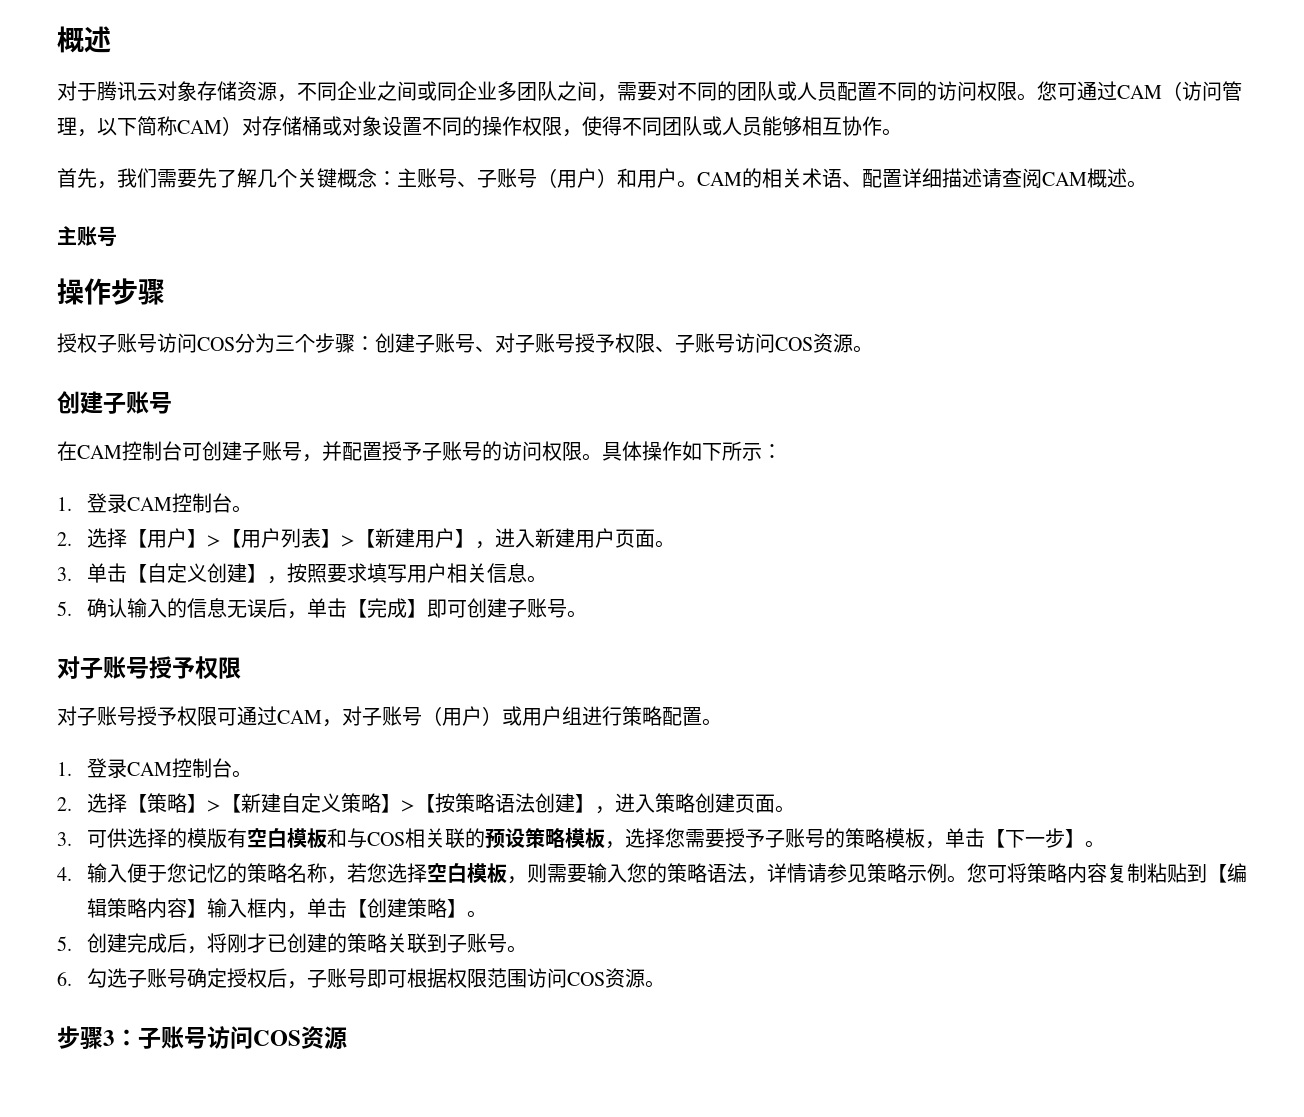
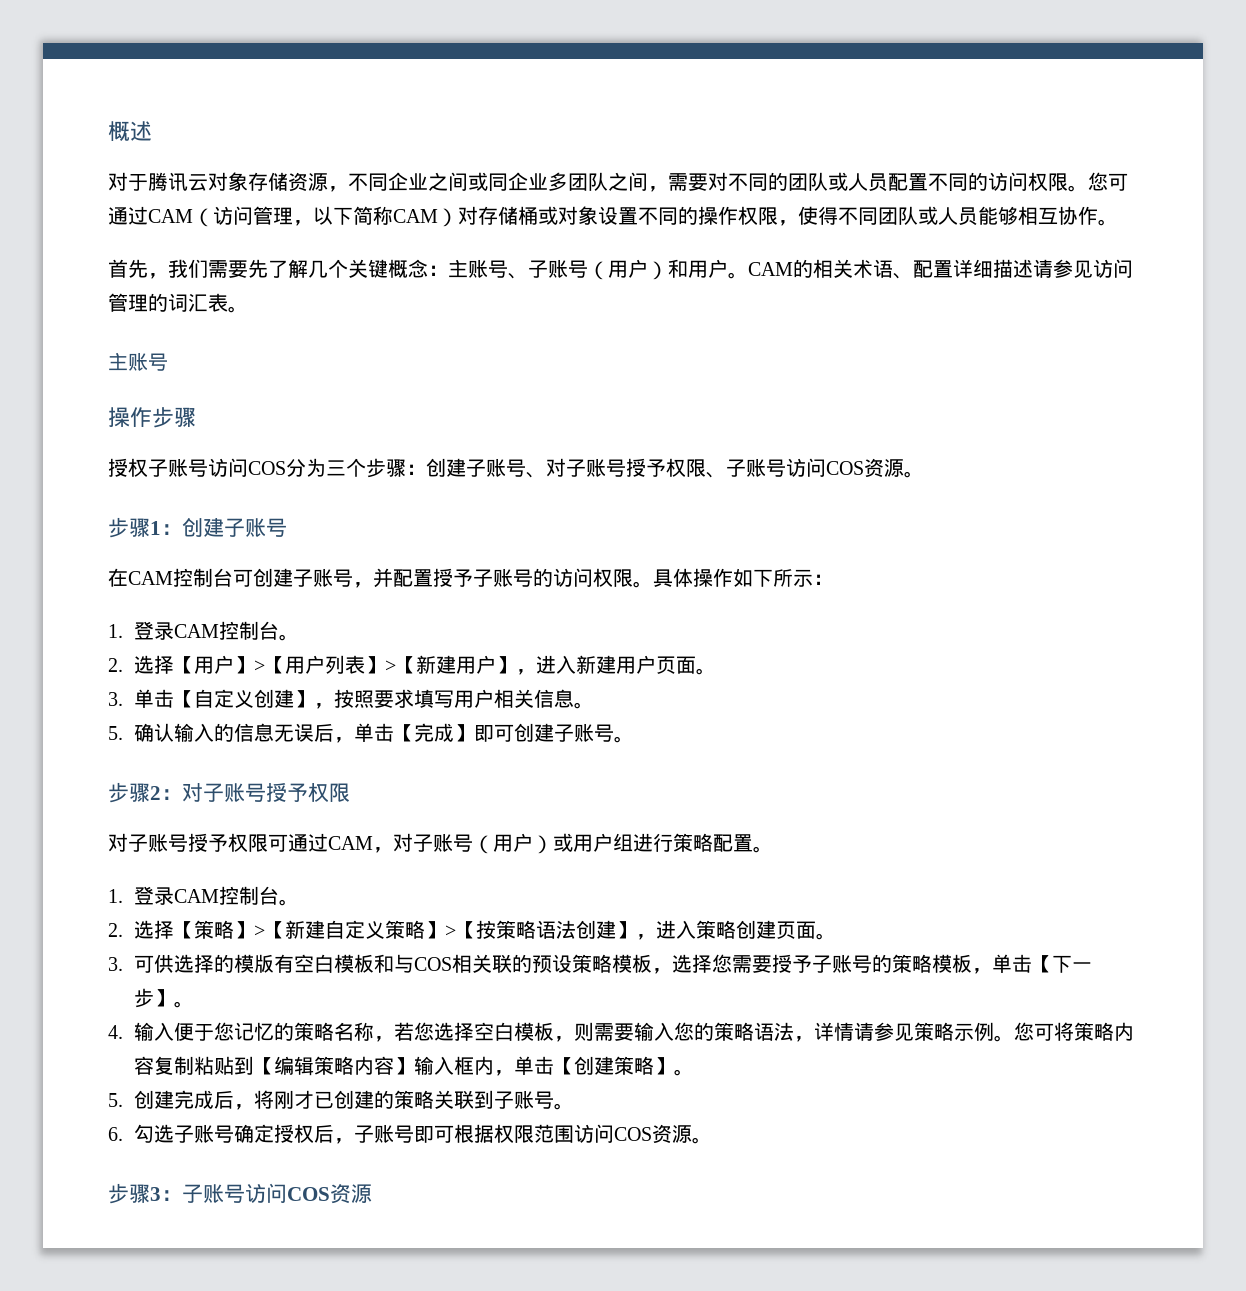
[1002,168,1127,188] 查阅CAM概述 -> [1053,259,1133,278] [108,293,228,312] 参见访问管理的词汇表
(873, 349) none -> [108,517,182,538] 步骤1：
(587, 614) none -> [108,782,182,803] 步骤2：

